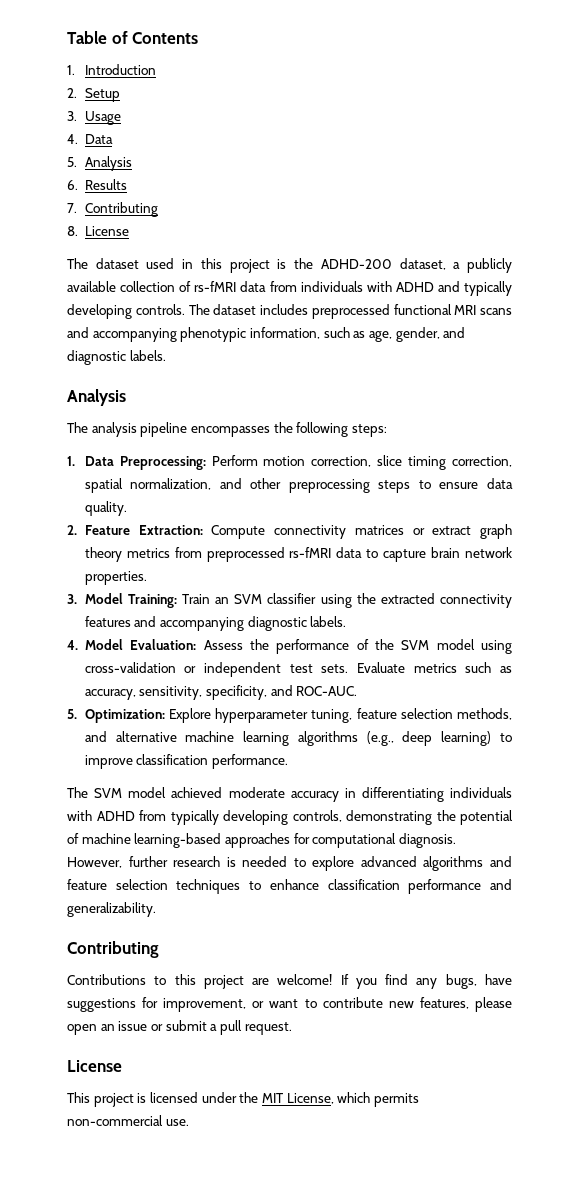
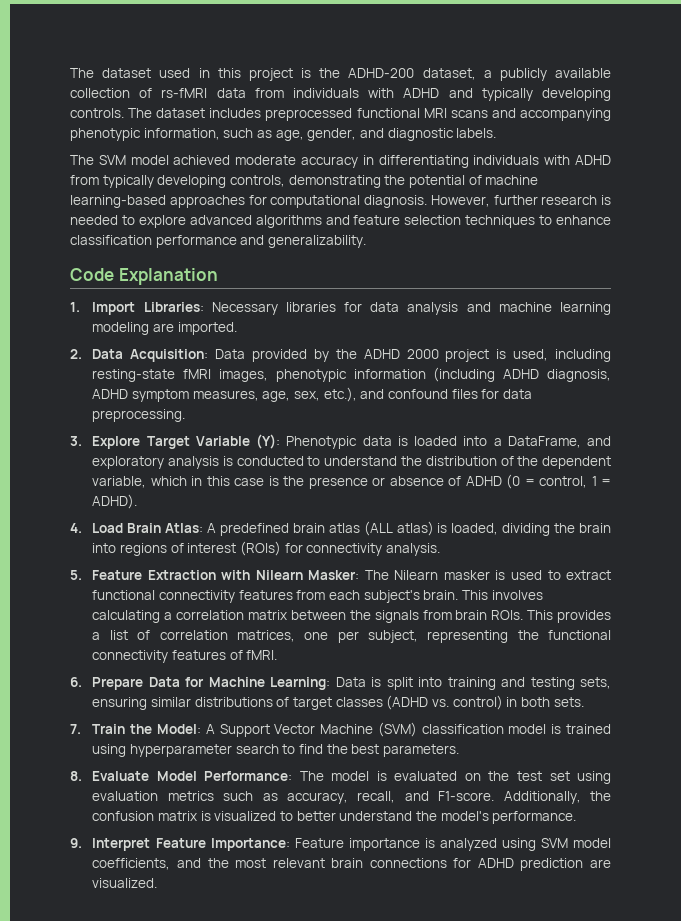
[67,31,199,44] [67,64,156,75] [67,88,120,102] [67,111,121,125] [67,134,113,144] [67,156,132,171] [67,179,127,190] [67,202,158,217] [67,226,129,236] Table of Contents // 1. Introduction // 2. Setup // 3. Usage // 4. Data // 5. Analysis // 6. Results // 7. Contributing // 8. License // -> (70, 73) none
[67,389,126,406] [67,422,387,437] [67,455,512,470] [84,478,513,493] [84,501,127,516] [67,524,513,539] [84,547,512,562] [84,571,147,585] [67,593,512,608] [84,616,347,631] [67,639,513,654] [84,662,512,677] [84,685,358,700] [67,708,513,723] [84,731,512,746] [84,754,289,769] // Analysis // The analysis pipeline encompasses the following steps: // 1. Data Preprocessing: Perform motion correction, slice timing correction, spatial normalization, and other preprocessing steps to ensure data quality. // 2. Feature Extraction: Compute connectivity matrices or extract graph theory metrics from preprocessed rs-fMRI data to capture brain network properties. // 3. Model Training: Train an SVM classifier using the extracted connectivity features and accompanying diagnostic labels. // 4. Model Evaluation: Assess the performance of the SVM model using cross-validation or independent test sets. Evaluate metrics such as accuracy, sensitivity, specificity, and ROC-AUC. // 5. Optimization: Explore hyperparameter tuning, feature selection methods, and alternative machine learning algorithms (e.g., deep learning) to improve classification performance. -> (497, 133) none
[67,941,159,958] [67,974,512,989] [67,997,512,1012] [67,1020,292,1035] [67,1060,122,1072] [67,1092,419,1107] [67,1115,189,1126] Contributing // Contributions to this project are welcome! If you find any bugs, have suggestions for improvement, or want to contribute new features, please open an issue or submit a pull request. // License // This project is licensed under the MIT License, which permits non-commercial use. -> [70,268,218,285] [70,302,611,315] [92,322,237,335] [70,349,612,362] [92,367,612,382] [92,387,532,402] [92,409,186,422] [70,434,611,449] [92,456,611,469] [92,474,611,489] [92,494,138,509] [70,521,611,536] [92,541,440,556] [70,570,612,580] [92,590,543,603] [92,610,612,623] [92,630,612,643] [92,650,278,663] [70,677,612,690] [92,695,584,710] [70,722,611,737] [92,744,459,757] [70,771,612,784] [92,791,612,804] [92,811,577,824] [70,838,612,851] [92,858,612,871] [92,878,158,888] Code Explanation // 1. Import Libraries: Necessary libraries for data analysis and machine learning modeling are imported. // 2. Data Acquisition: Data provided by the ADHD 2000 project is used, including resting-state fMRI images, phenotypic information (including ADHD diagnosis, ADHD symptom measures, age, sex, etc.), and confound files for data preprocessing. // 3. Explore Target Variable (Y): Phenotypic data is loaded into a DataFrame, and exploratory analysis is conducted to understand the distribution of the dependent variable, which in this case is the presence or absence of ADHD (0 = control, 1 = ADHD). // 4. Load Brain Atlas: A predefined brain atlas (ALL atlas) is loaded, dividing the brain into regions of interest (ROIs) for connectivity analysis. // 5. Feature Extraction with Nilearn Masker: The Nilearn masker is used to extract functional connectivity features from each subject's brain. This involves calculating a correlation matrix between the signals from brain ROIs. This provides a list of correlation matrices, one per subject, representing the functional connectivity features of fMRI. // 6. Prepare Data for Machine Learning: Data is split into training and testing sets, ensuring similar distributions of target classes (ADHD vs. control) in both sets. // 7. Train the Model: A Support Vector Machine (SVM) classification model is trained using hyperparameter search to find the best parameters. // 8. Evaluate Model Performance: The model is evaluated on the test set using evaluation metrics such as accuracy, recall, and F1-score. Additionally, the confusion matrix is visualized to better understand the model's performance. // 9. Interpret Feature Importance: Feature importance is analyzed using SVM model coefficients, and the most relevant brain connections for ADHD prediction are visualized.

